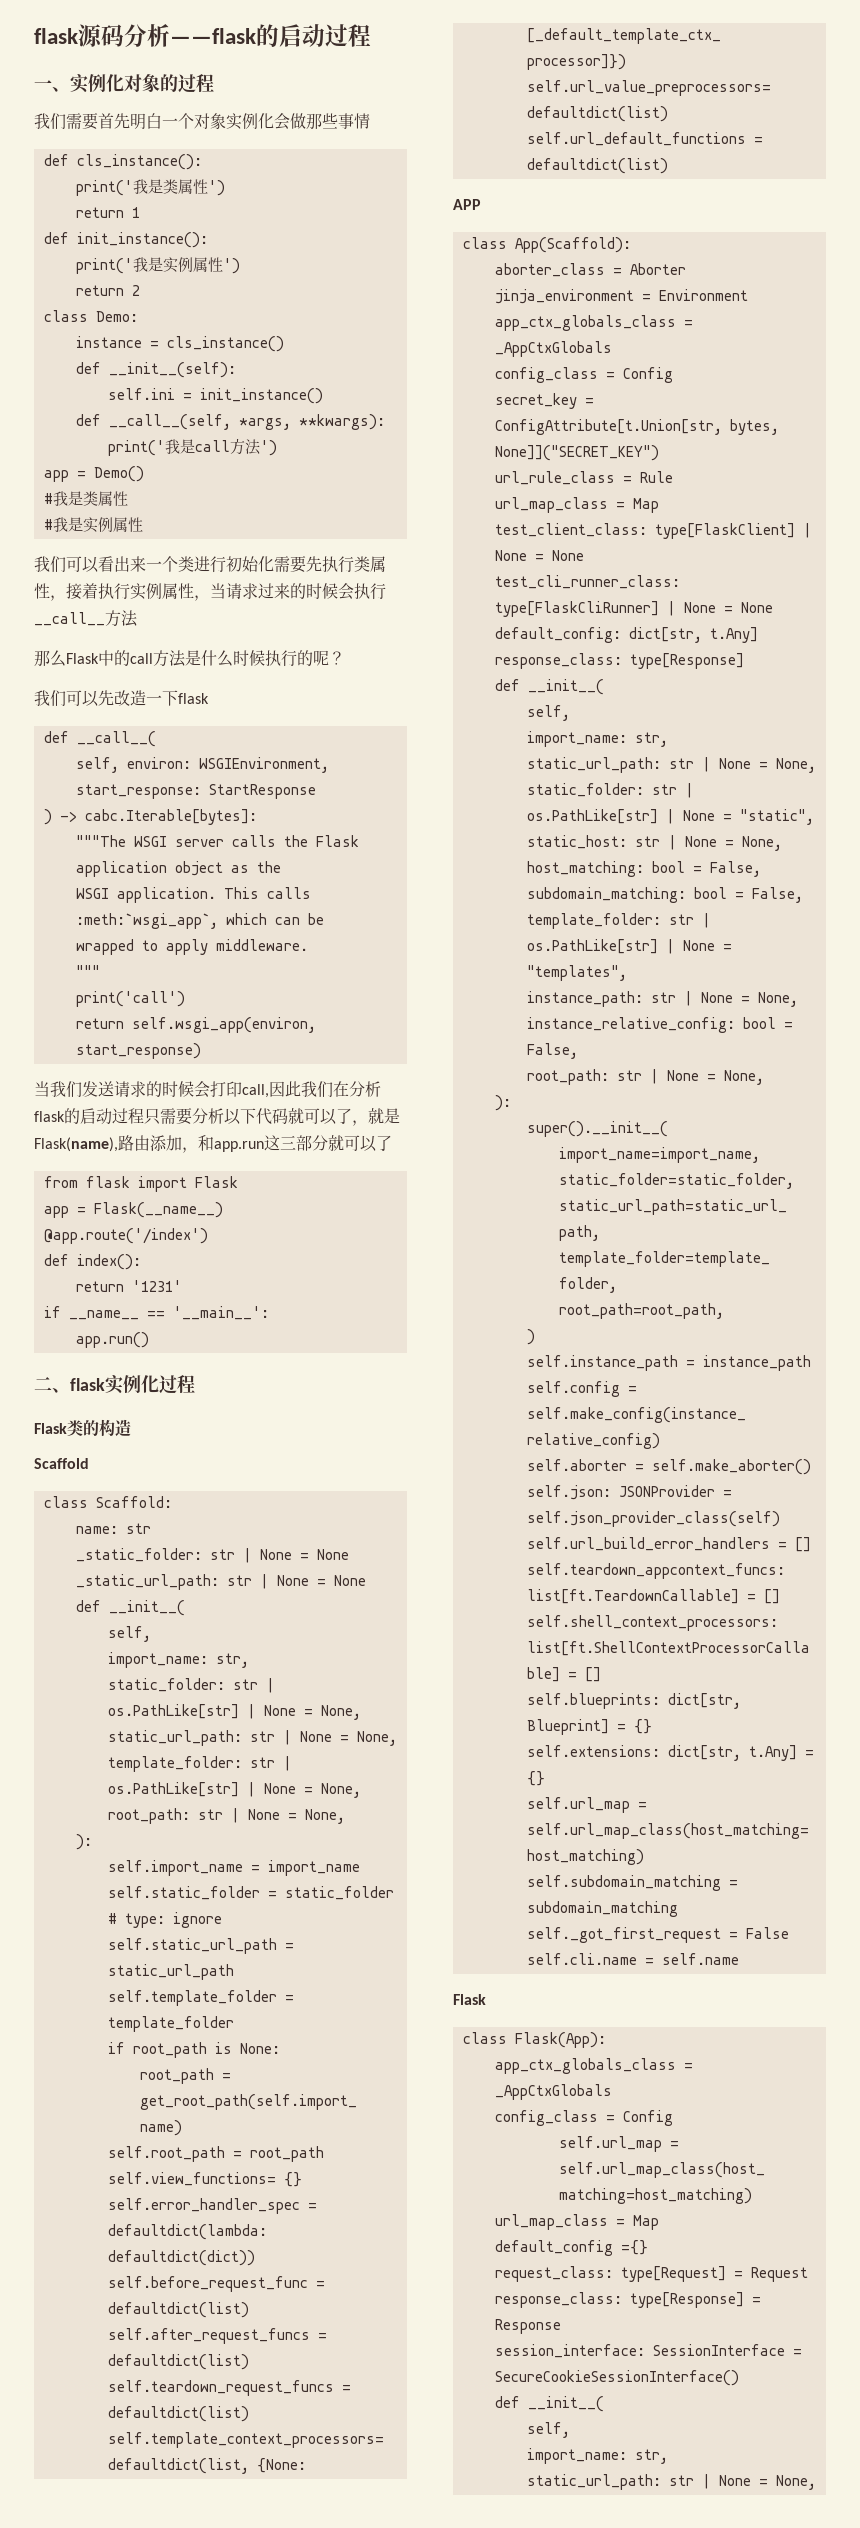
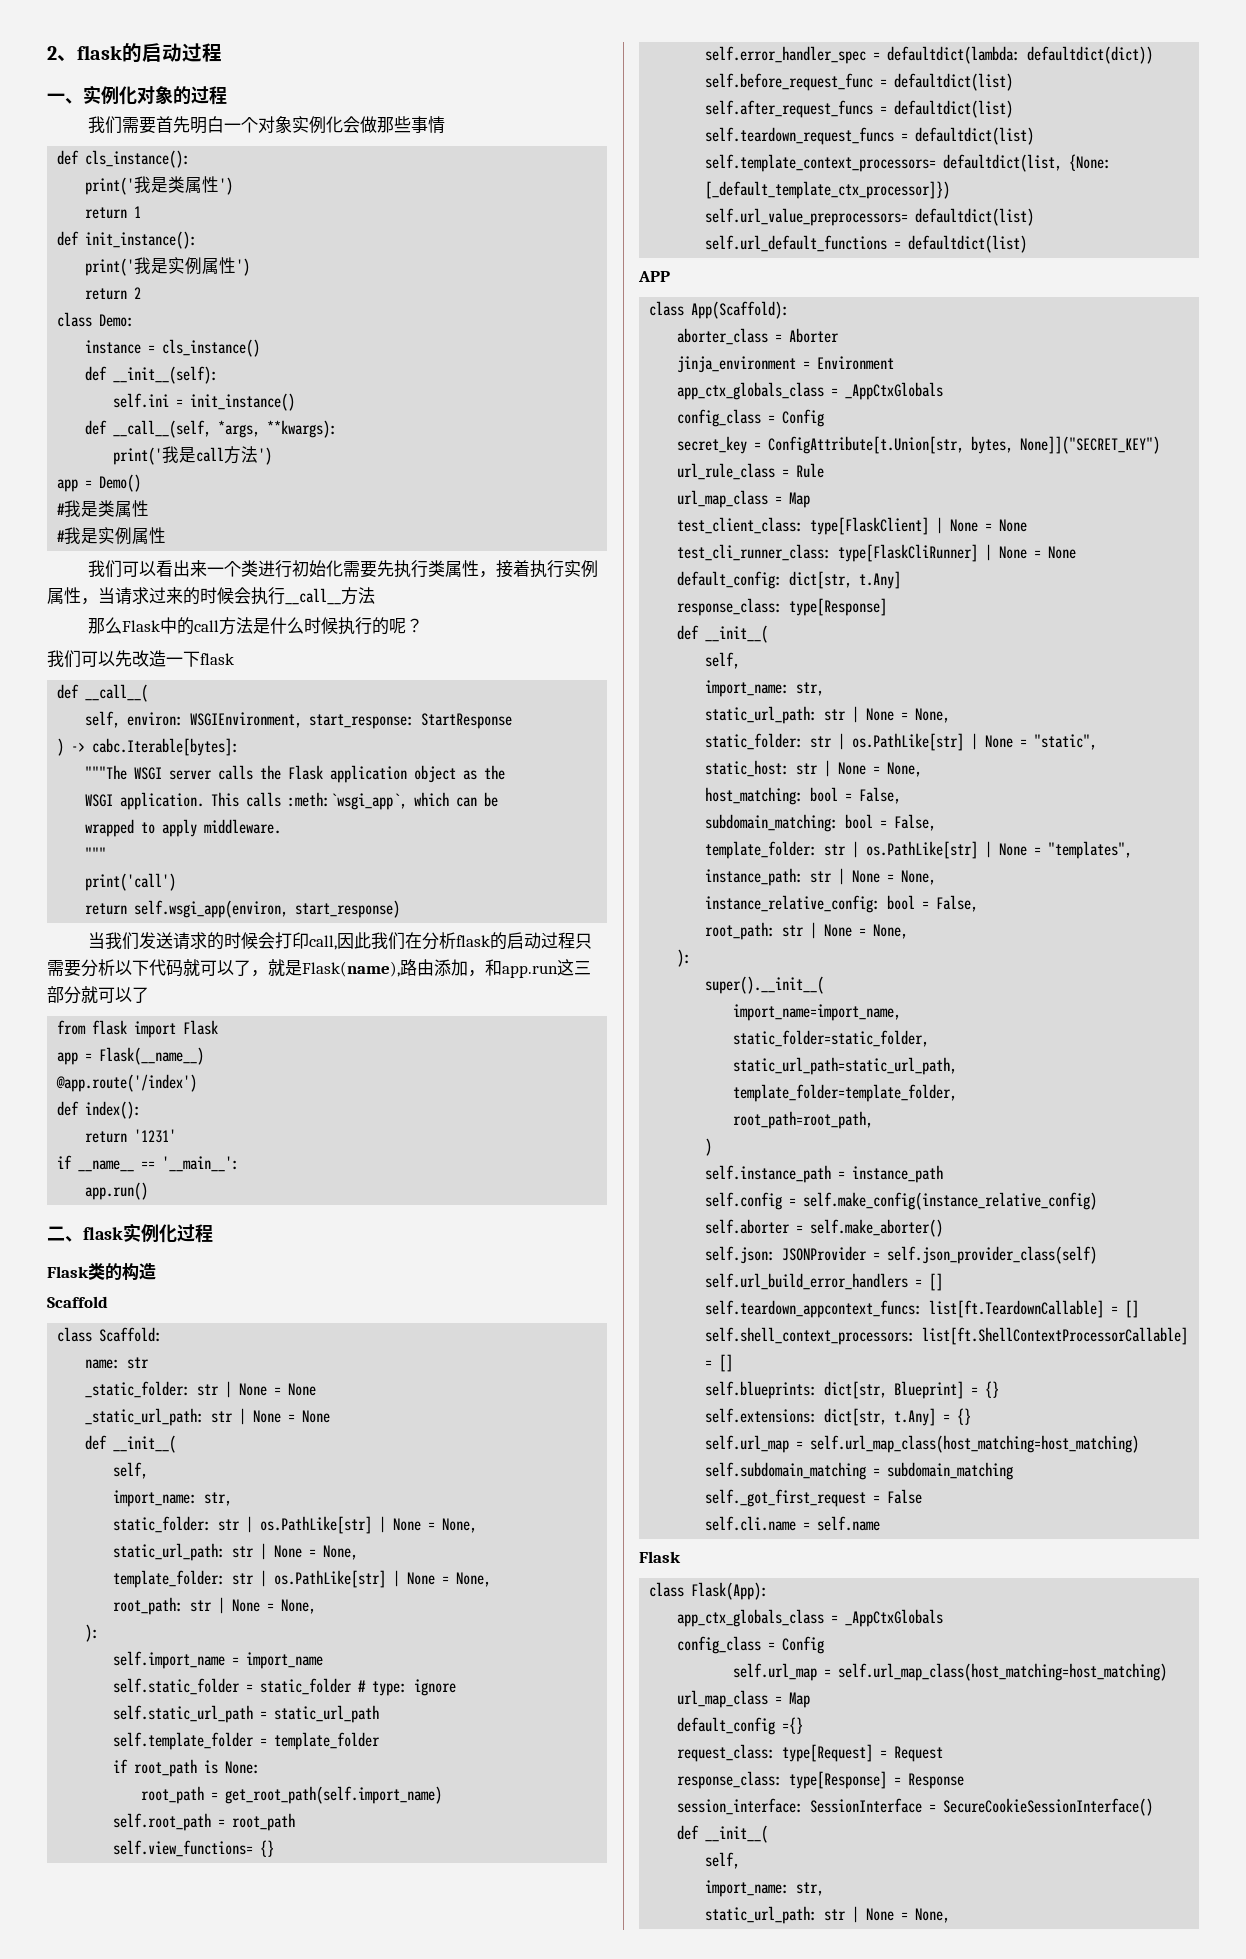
[34,24,256,47] flask源码分析——flask -> [47,45,122,62] 2、flask

